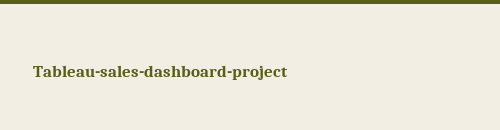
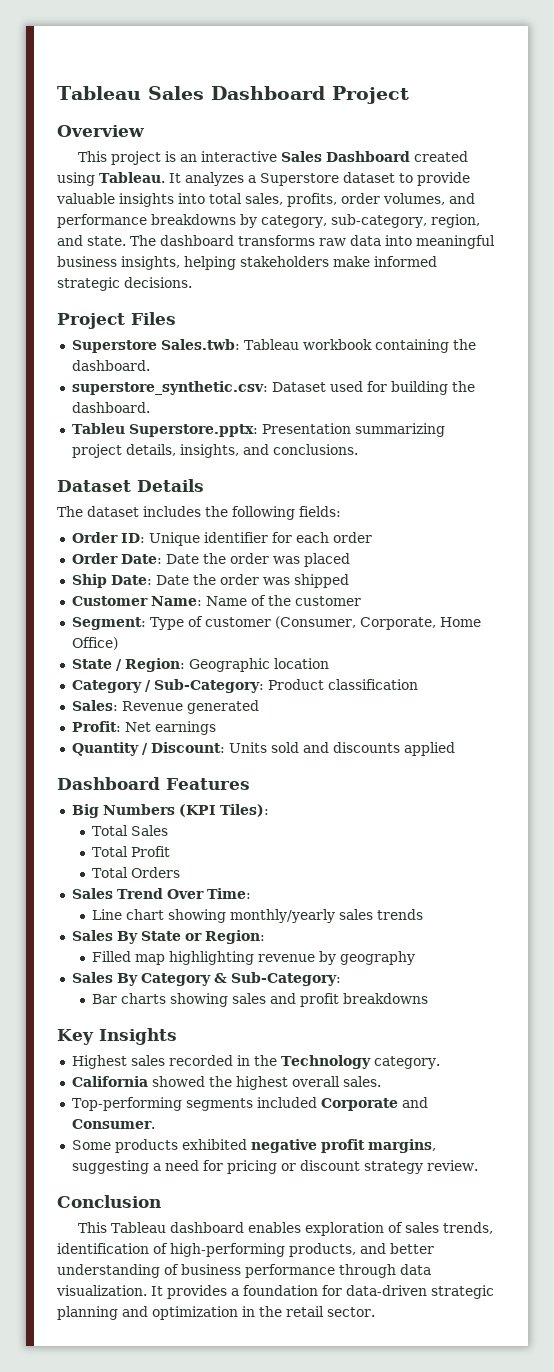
[33,65,288,80] Tableau-sales-dashboard-project -> [57,86,409,104] [57,125,144,137] [77,151,468,165] [57,172,470,186] [56,193,475,207] [57,214,480,228] [57,235,495,249] [57,256,437,270] [57,277,192,291] [57,312,176,329] [71,339,476,353] [71,360,150,371] [71,381,475,395] [71,402,150,413] [71,423,445,437] [71,444,358,458] [57,479,204,492] [57,506,341,520] [71,532,372,546] [71,553,350,567] [71,574,349,588] [71,595,361,606] [71,616,481,630] [71,637,118,650] [71,658,329,672] [71,679,418,693] [71,700,259,714] [71,721,216,735] [71,742,455,756] [57,777,250,790] [71,804,269,818] [91,825,168,836] [91,846,170,857] [91,867,180,878] [71,888,251,899] [91,909,423,923] [71,930,265,944] [91,951,415,965] [71,972,341,986] [91,993,428,1007] [57,1028,177,1045] [71,1055,440,1069] [71,1076,381,1090] [71,1097,428,1111] [71,1119,155,1129] [71,1139,436,1153] [71,1160,478,1174] [57,1195,161,1208] [77,1222,493,1236] [57,1243,434,1257] [57,1264,431,1278] [56,1285,494,1299] [57,1306,375,1320] Tableau Sales Dashboard Project // Overview // This project is an interactive Sales Dashboard created using Tableau. It analyzes a Superstore dataset to provide valuable insights into total sales, profits, order volumes, and performance breakdowns by category, sub-category, region, and state. The dashboard transforms raw data into meaningful business insights, helping stakeholders make informed strategic decisions. // Project Files // Superstore Sales.twb: Tableau workbook containing the dashboard. // superstore_synthetic.csv: Dataset used for building the dashboard. // Tableu Superstore.pptx: Presentation summarizing project details, insights, and conclusions. // Dataset Details // The dataset includes the following fields: // Order ID: Unique identifier for each order // Order Date: Date the order was placed // Ship Date: Date the order was shipped // Customer Name: Name of the customer // Segment: Type of customer (Consumer, Corporate, Home Office) // State / Region: Geographic location // Category / Sub-Category: Product classification // Sales: Revenue generated // Profit: Net earnings // Quantity / Discount: Units sold and discounts applied // Dashboard Features // Big Numbers (KPI Tiles): // Total Sales // Total Profit // Total Orders // Sales Trend Over Time: // Line chart showing monthly/yearly sales trends // Sales By State or Region: // Filled map highlighting revenue by geography // Sales By Category & Sub-Category: // Bar charts showing sales and profit breakdowns // Key Insights // Highest sales recorded in the Technology category. // California showed the highest overall sales. // Top-performing segments included Corporate and Consumer. // Some products exhibited negative profit margins, suggesting a need for pricing or discount strategy review. // Conclusion // This Tableau dashboard enables exploration of sales trends, identification of high-performing products, and better understanding of business performance through data visualization. It provides a foundation for data-driven strategic planning and optimization in the retail sector.

